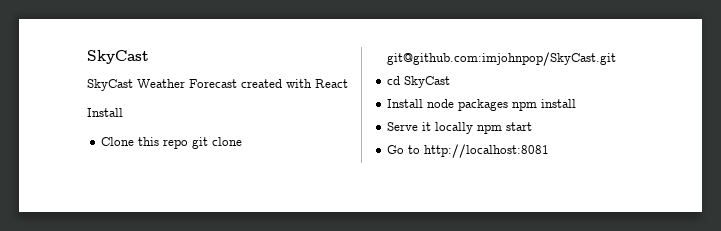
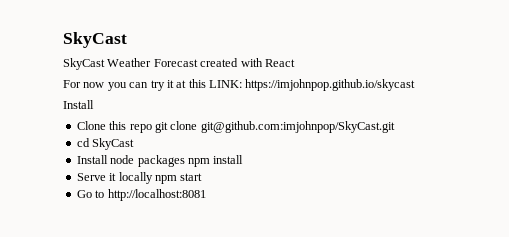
(348, 83) none -> [63,79,416,91] // For now you can try it at this LINK: https://imjohnpop.github.io/skycast

